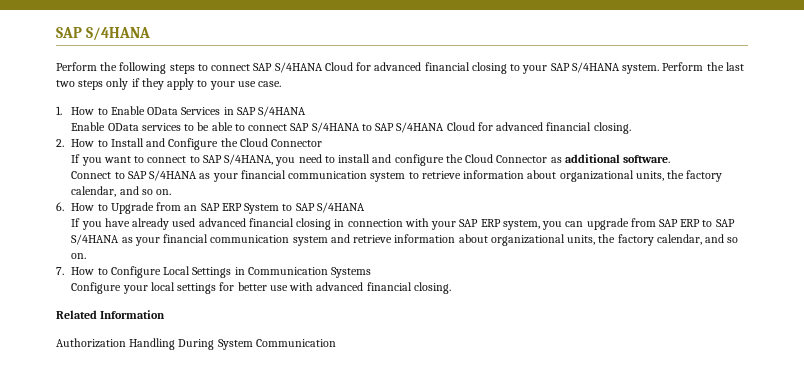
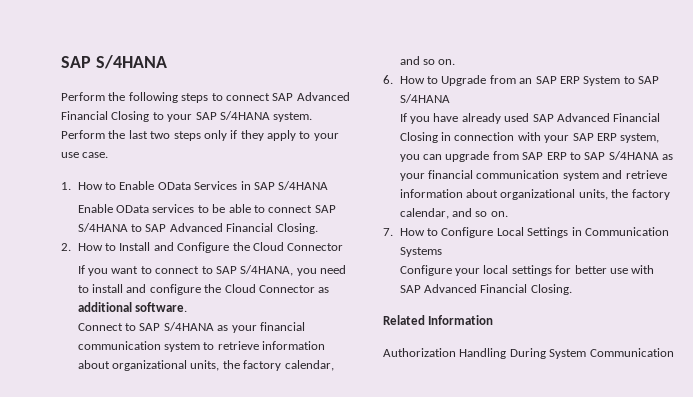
[274,62,507,74] S/4HANA Cloud for advanced financial closing -> [296,92,350,101] [61,111,150,122] Advanced Financial Closing
[396,122,631,134] S/4HANA Cloud for advanced financial closing. -> [169,223,318,234] Advanced Financial Closing.
[198,218,332,230] advanced financial closing -> [532,113,661,122] [399,132,438,143] SAP Advanced Financial Closing
[316,282,451,294] advanced financial closing. -> [399,284,572,295] SAP Advanced Financial Closing.

